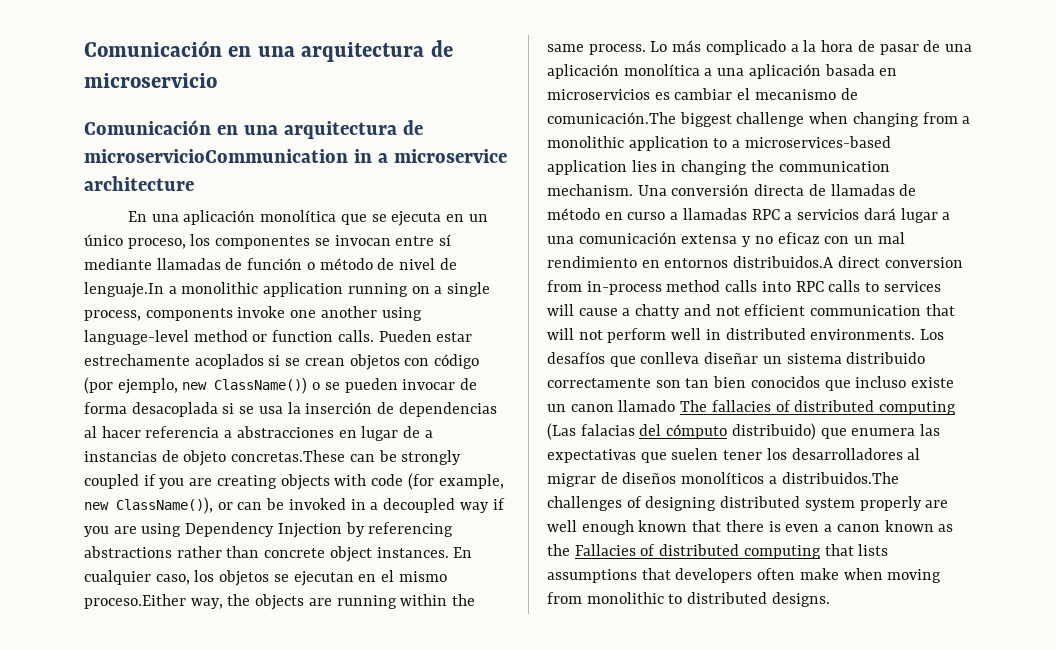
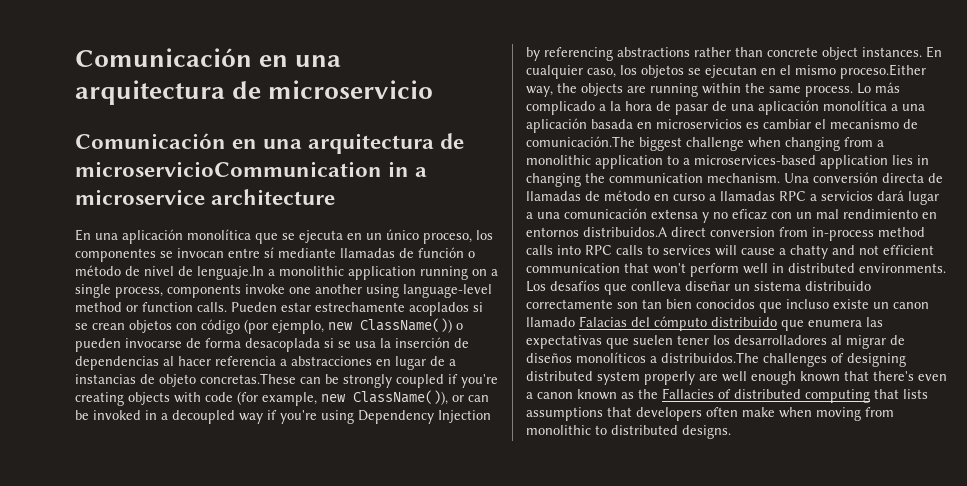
[324,378,456,393] se pueden invocar -> [75,338,182,352] pueden invocarse
[159,478,213,489] you are -> [461,374,498,388] you're
[84,526,137,537] you are -> [280,410,317,424] you're
[547,328,603,340] will not -> [653,263,686,274] won't
[680,400,957,415] [547,423,635,440] The fallacies of distributed computing (Las falacias -> [579,316,627,327] Falacias
[731,423,816,440] distribuido) -> [711,317,777,327] distribuido
[725,520,781,532] there is -> [873,371,914,381] there's

